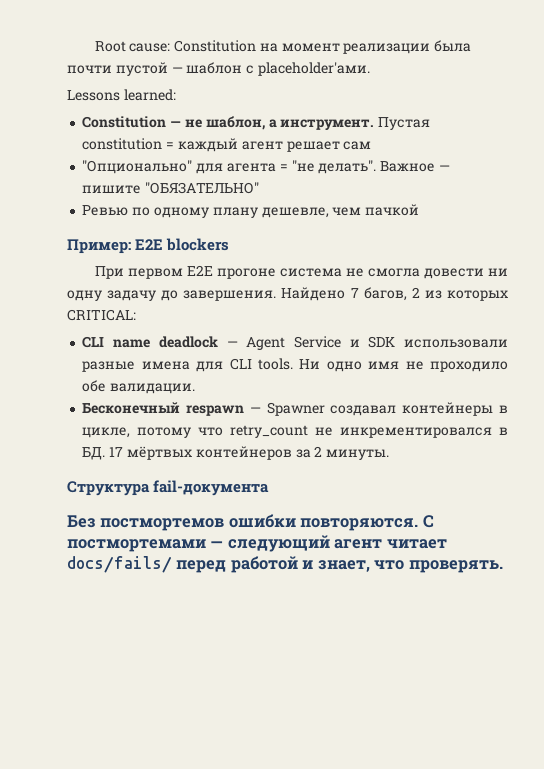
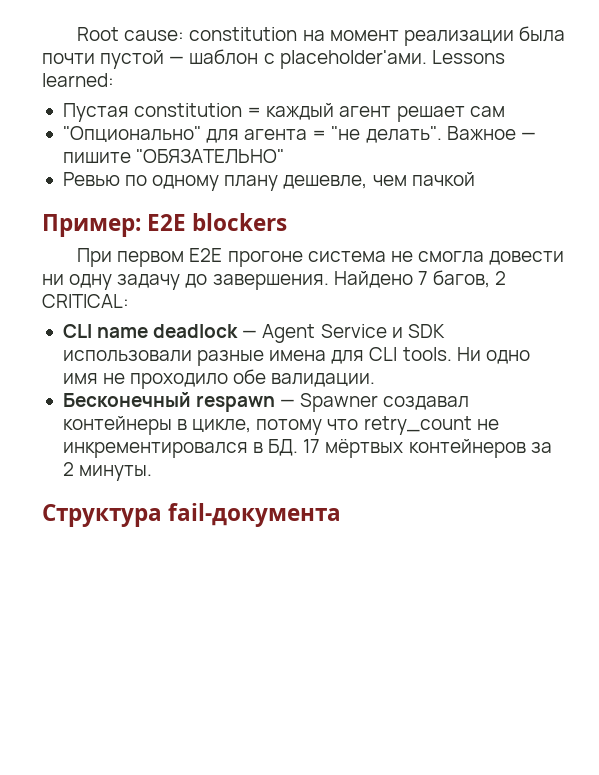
[174,40,257,52] Constitution -> [189,27,298,41] constitution
(370, 69) // -> (427, 59) none
[82,116,375,130] Constitution — не шаблон, а инструмент. -> (114, 80) none
[424,290,508,301] из которых -> (507, 278) none
[67,514,434,531] [67,535,447,552] [67,556,503,573] // Без постмортемов ошибки повторяются. С постмортемами — следующий агент читает docs/fails/ перед работой и знает, что проверять. -> (342, 515) none

